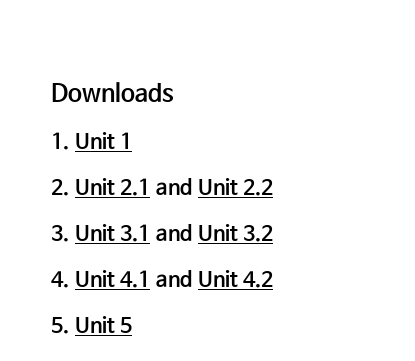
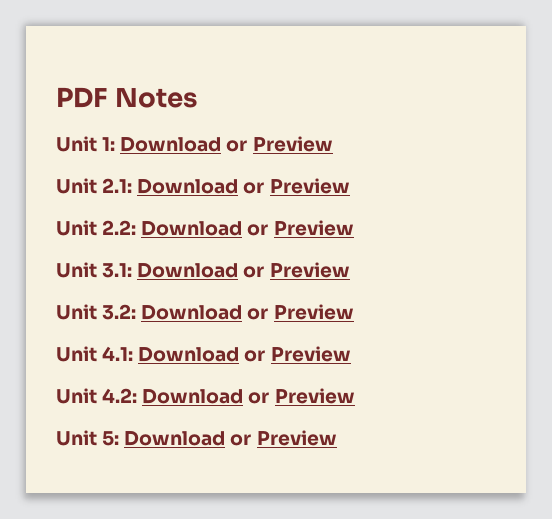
[51,82,174,103] [51,132,133,150] [51,178,274,196] [51,224,274,242] [51,270,274,288] [51,316,133,334] Downloads // 1. Unit 1 // 2. Unit 2.1 and Unit 2.2 // 3. Unit 3.1 and Unit 3.2 // 4. Unit 4.1 and Unit 4.2 // 5. Unit 5 -> [56,87,198,108] [56,136,333,152] [56,178,350,194] [56,220,354,236] [56,262,350,278] [56,304,354,320] [56,346,351,362] [56,388,355,404] [56,430,337,446] PDF Notes // Unit 1: Download or Preview // Unit 2.1: Download or Preview // Unit 2.2: Download or Preview // Unit 3.1: Download or Preview // Unit 3.2: Download or Preview // Unit 4.1: Download or Preview // Unit 4.2: Download or Preview // Unit 5: Download or Preview

